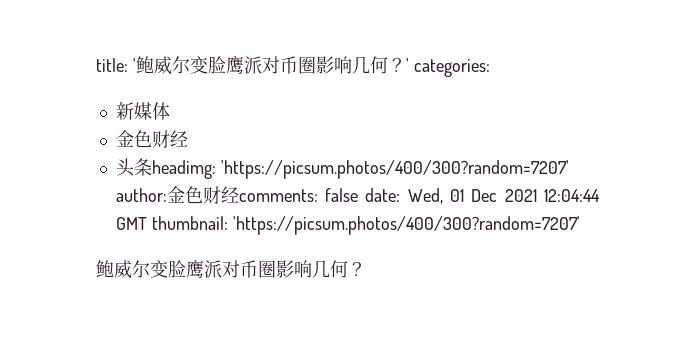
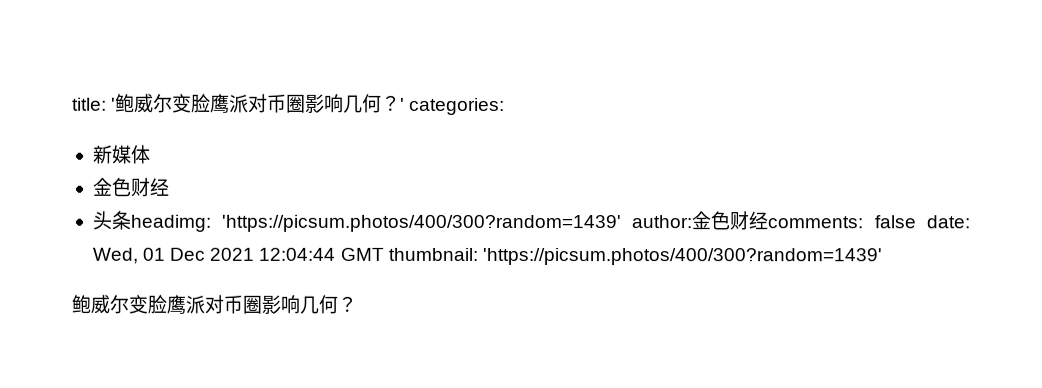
[220,160,569,179] 'https://picsum.photos/400/300?random=7207' -> [221,214,622,233] 'https://picsum.photos/400/300?random=1439'
[232,216,581,235] 'https://picsum.photos/400/300?random=7207' -> [481,247,882,266] 'https://picsum.photos/400/300?random=1439'

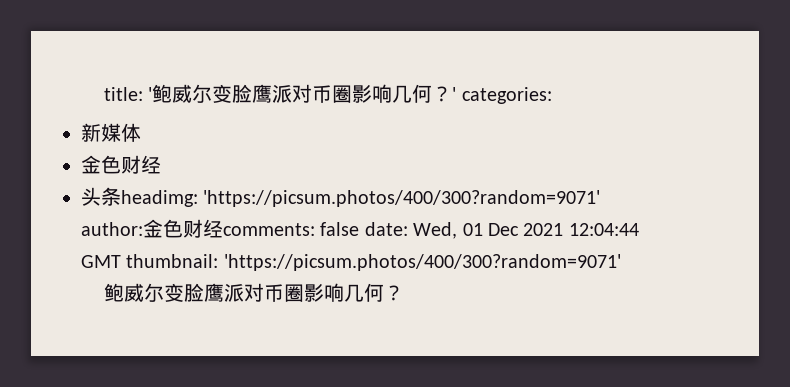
[221,214,622,233] 'https://picsum.photos/400/300?random=1439' -> [203,190,601,207] 'https://picsum.photos/400/300?random=9071'
[481,247,882,266] 'https://picsum.photos/400/300?random=1439' -> [223,254,621,271] 'https://picsum.photos/400/300?random=9071'

